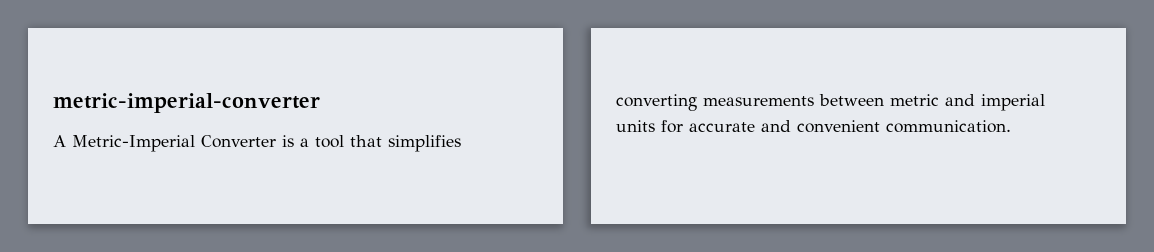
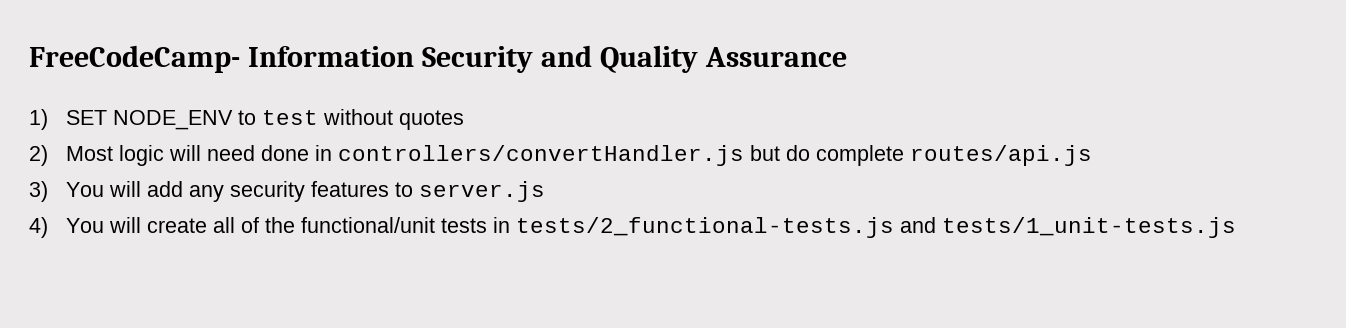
[53,93,320,113] [53,135,461,152] [616,94,1045,111] [616,120,1011,133] metric-imperial-converter // A Metric-Imperial Converter is a tool that simplifies converting measurements between metric and imperial units for accurate and convenient communication. -> [29,45,847,73] [29,109,465,130] [29,145,1093,166] [29,181,546,202] [29,217,1237,238] FreeCodeCamp- Information Security and Quality Assurance // 1) SET NODE_ENV to test without quotes // 2) Most logic will need done in controllers/convertHandler.js but do complete routes/api.js // 3) You will add any security features to server.js // 4) You will create all of the functional/unit tests in tests/2_functional-tests.js and tests/1_unit-tests.js

